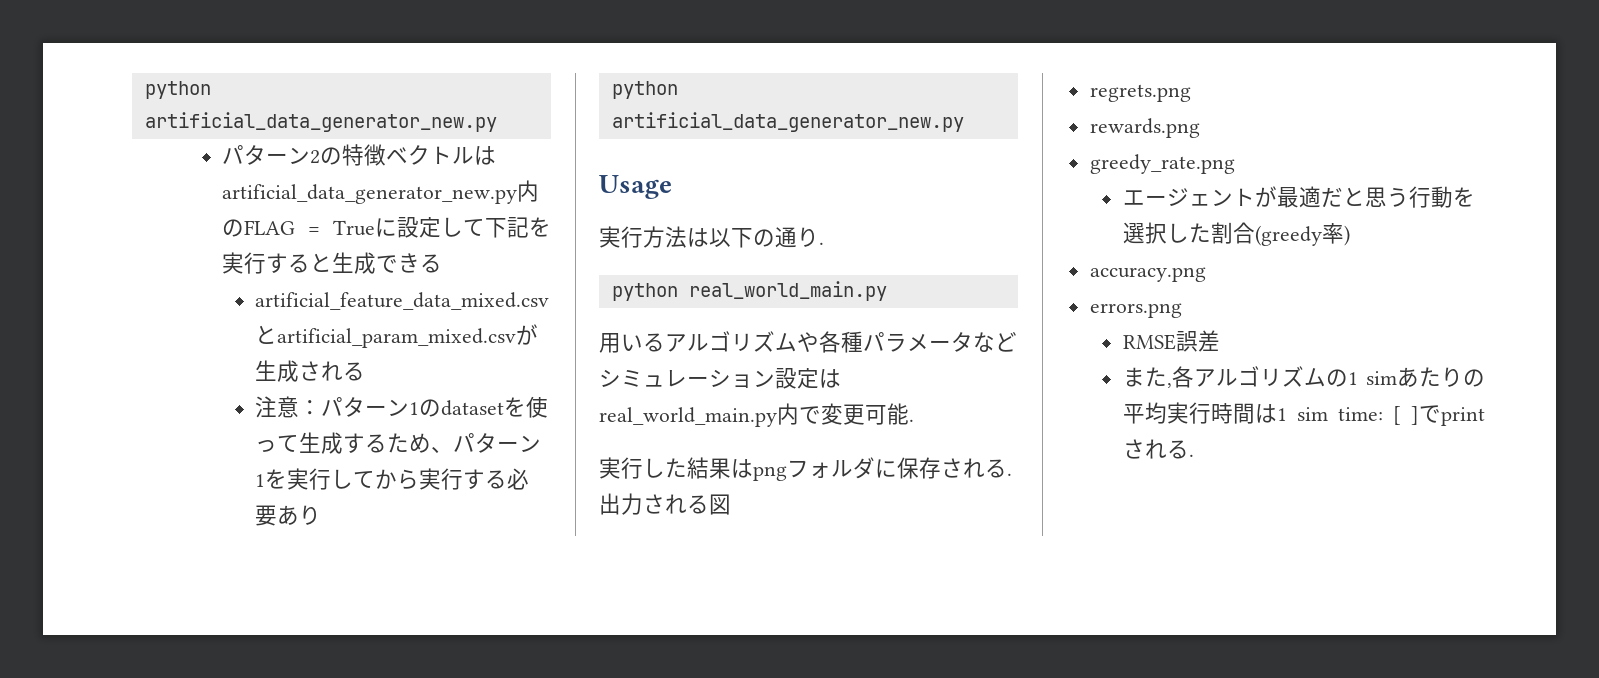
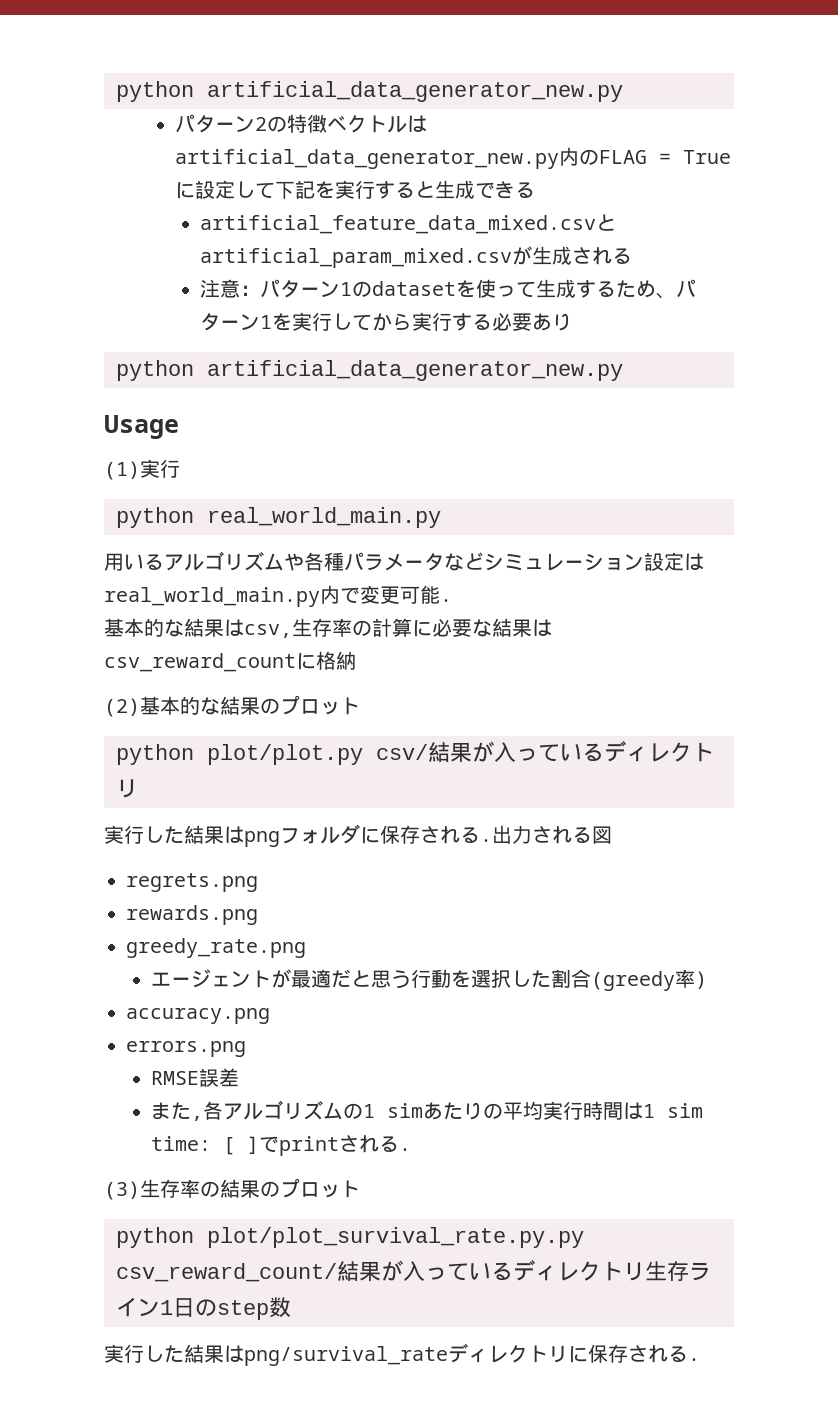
[599,226,824,248] 実行方法は以下の通り. -> [104,459,180,480] (1)実行
(914, 420) none -> [104,618,552,638] [104,651,356,672] [104,695,360,717] [116,741,714,765] [116,779,138,798] // 基本的な結果はcsv,生存率の計算に必要な結果はcsv_reward_countに格納 // (2)基本的な結果のプロット // python plot/plot.py csv/結果が入っているディレクトリ
(1194, 455) none -> [104,1178,360,1200] [116,1227,584,1248] [116,1260,711,1282] [116,1297,291,1320] [104,1343,700,1366] // (3)生存率の結果のプロット // python plot/plot_survival_rate.py.py csv_reward_count/結果が入っているディレクトリ生存ライン1日のstep数 // 実行した結果はpng/survival_rateディレクトリに保存される.

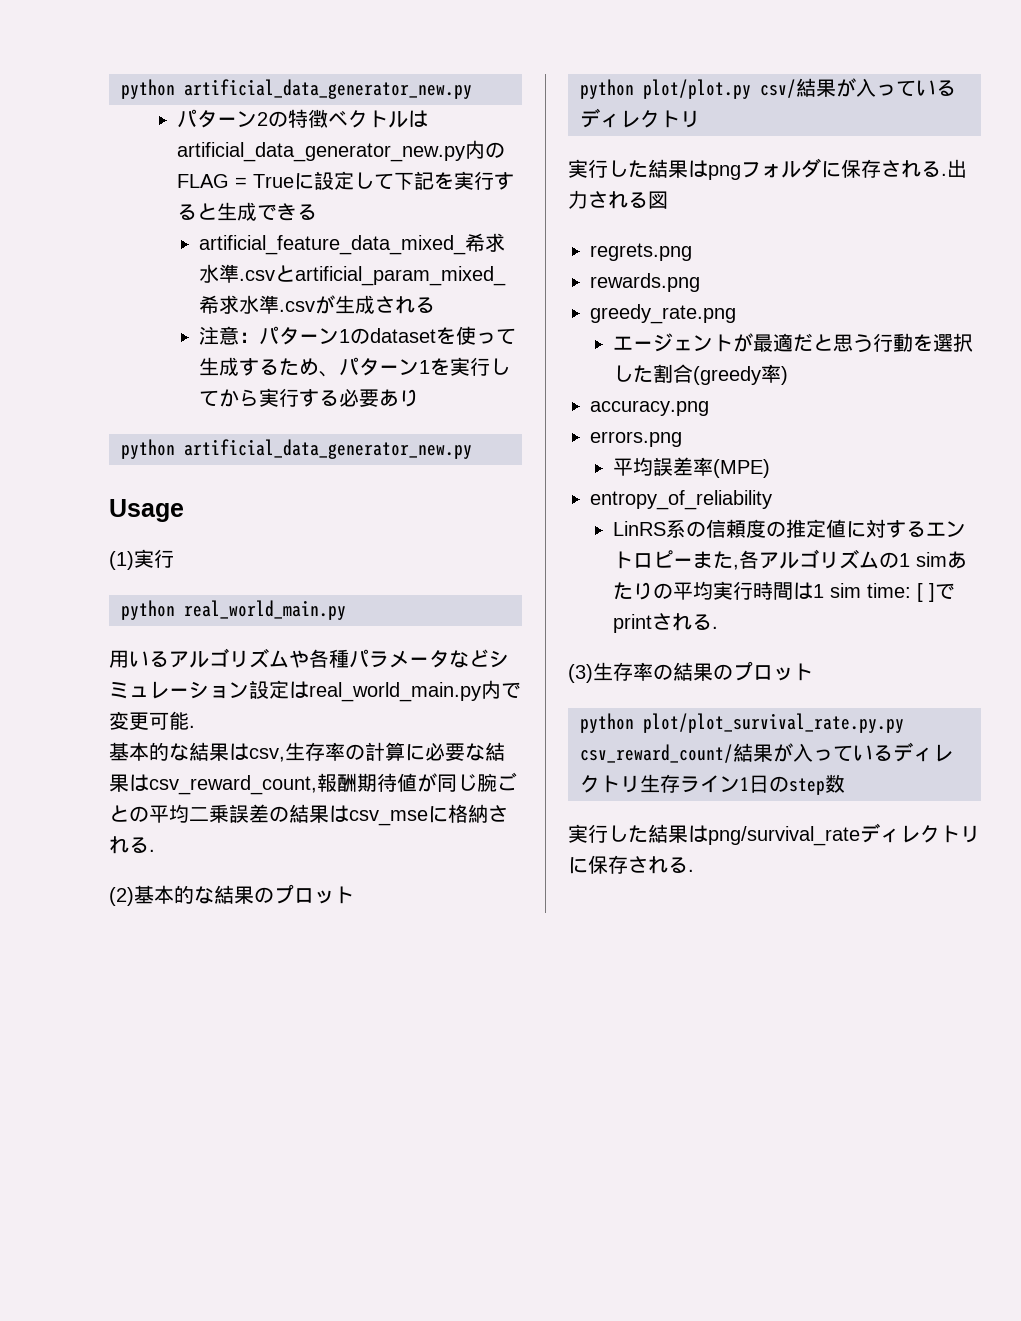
[199,214,616,234] [199,248,512,268] artificial_feature_data_mixed.csvとartificial_param_mixed.csv -> [199,233,506,255] [199,264,507,286] [199,295,316,314] artificial_feature_data_mixed_希求水準.csvとartificial_param_mixed_希求水準.csv
[104,653,296,672] csv_reward_count -> [149,772,517,795] [109,804,428,826] csv_reward_count,報酬期待値が同じ腕ごとの平均二乗誤差の結果はcsv_mse
(356, 660) none -> [488,805,508,822] [109,836,155,854] される.
[150,1068,239,1087] RMSE誤差 // -> [612,457,770,478] [590,490,772,510] [612,519,966,538] [612,550,693,569] 平均誤差率(MPE) // entropy_of_reliability // LinRS系の信頼度の推定値に対するエントロピー

